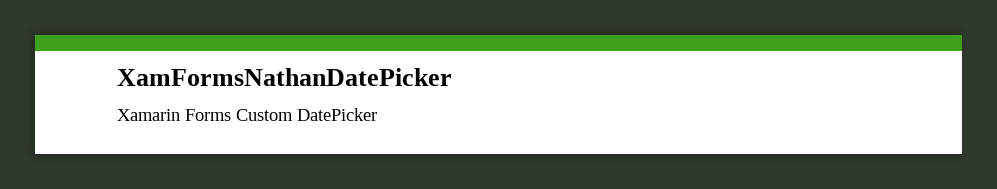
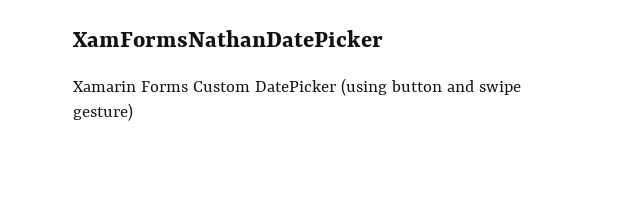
(377, 114) none -> [340,78,521,96] [73,103,133,121] (using button and swipe gesture)

